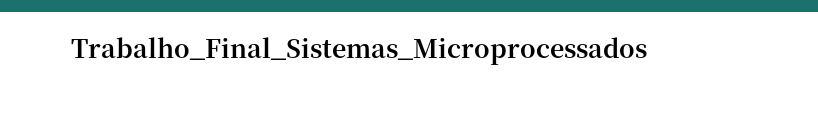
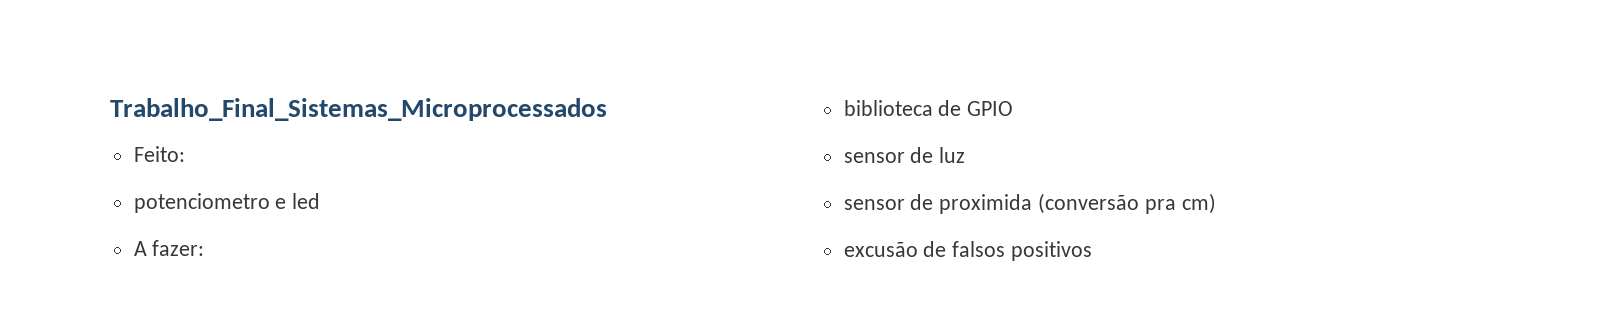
(647, 51) none -> [133,146,185,162] [133,193,321,213] [133,240,205,256] [843,100,1014,116] [843,147,966,163] [843,193,1216,214] [843,241,1093,261] // Feito: // potenciometro e led // A fazer: // biblioteca de GPIO // sensor de luz // sensor de proximida (conversão pra cm) // excusão de falsos positivos

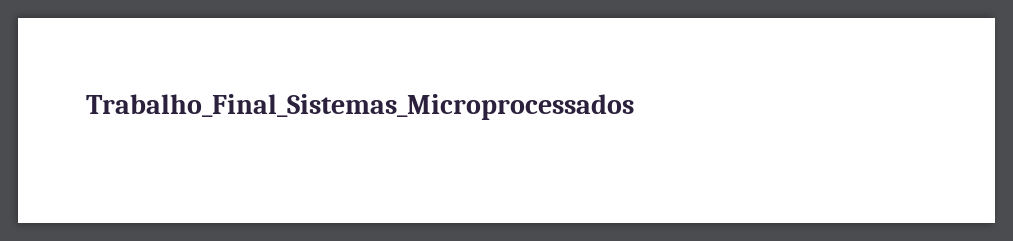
[133,146,185,162] [133,193,321,213] [133,240,205,256] [843,100,1014,116] [843,147,966,163] [843,193,1216,214] [843,241,1093,261] // Feito: // potenciometro e led // A fazer: // biblioteca de GPIO // sensor de luz // sensor de proximida (conversão pra cm) // excusão de falsos positivos -> (634, 107) none

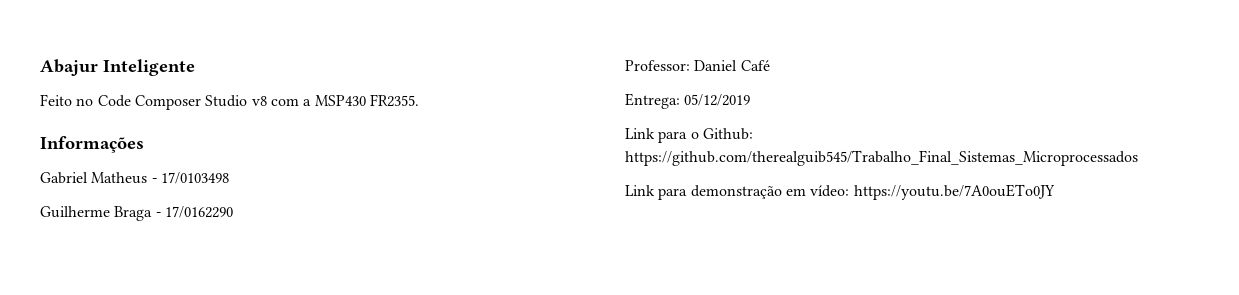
[86,94,634,120] Trabalho_Final_Sistemas_Microprocessados -> [40,59,195,76] [40,94,419,110] [40,136,144,153] [40,172,229,184] [40,206,233,221] [625,60,770,71] [625,93,751,109] [625,128,753,143] [625,150,1138,166] [625,184,1055,200] Abajur Inteligente // Feito no Code Composer Studio v8 com a MSP430 FR2355. // Informações // Gabriel Matheus - 17/0103498 // Guilherme Braga - 17/0162290 // Professor: Daniel Café // Entrega: 05/12/2019 // Link para o Github: https://github.com/therealguib545/Trabalho_Final_Sistemas_Microprocessados // Link para demonstração em vídeo: https://youtu.be/7A0ouETo0JY

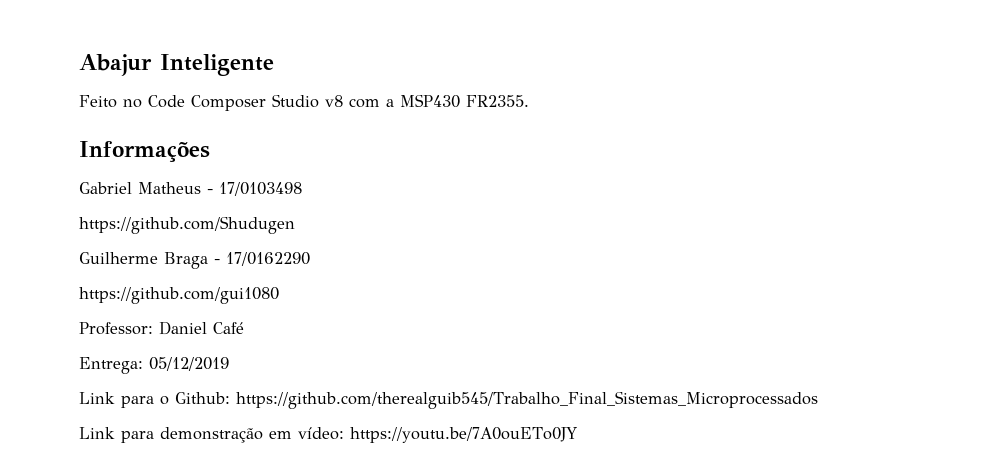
(229, 178) none -> [79,216,295,234] // https://github.com/Shudugen
(233, 212) none -> [79,287,279,304] // https://github.com/gui1080

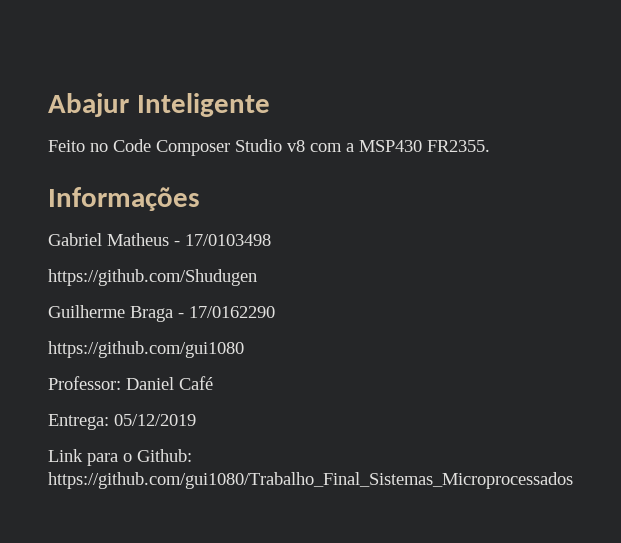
[236,391,818,409] [79,427,577,443] https://github.com/therealguib545/Trabalho_Final_Sistemas_Microprocessados // Link para demonstração em vídeo: https://youtu.be/7A0ouETo0JY -> [48,472,573,489] https://github.com/gui1080/Trabalho_Final_Sistemas_Microprocessados

